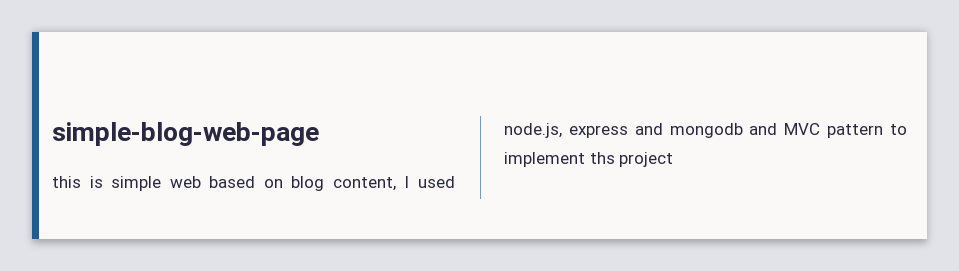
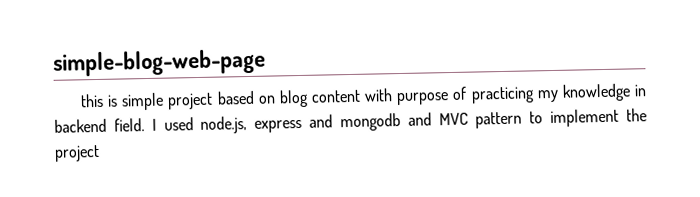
[169,176,201,188] web -> [167,92,214,110] project
[332,177,396,191] content, -> [310,83,647,106] [54,118,145,133] content with purpose of practicing my knowledge in backend field.
[589,152,615,164] ths -> [626,108,648,122] the

